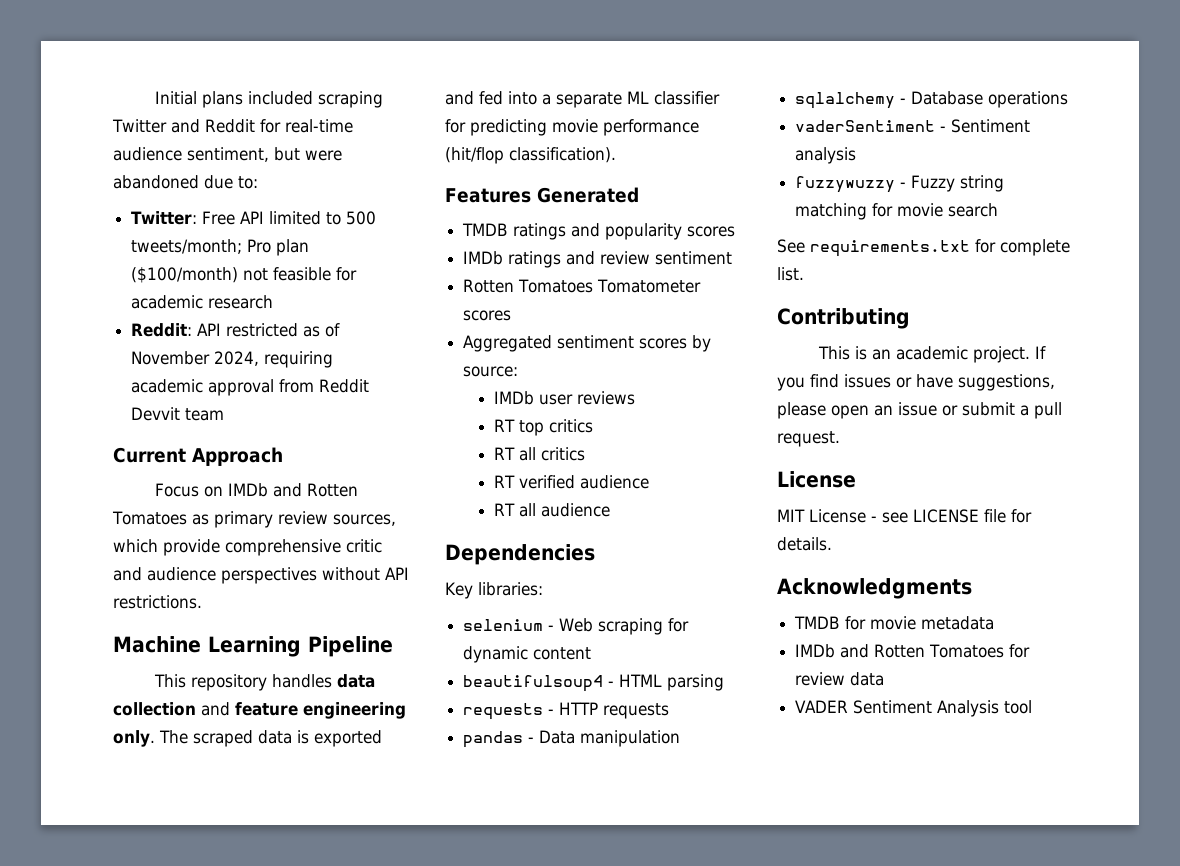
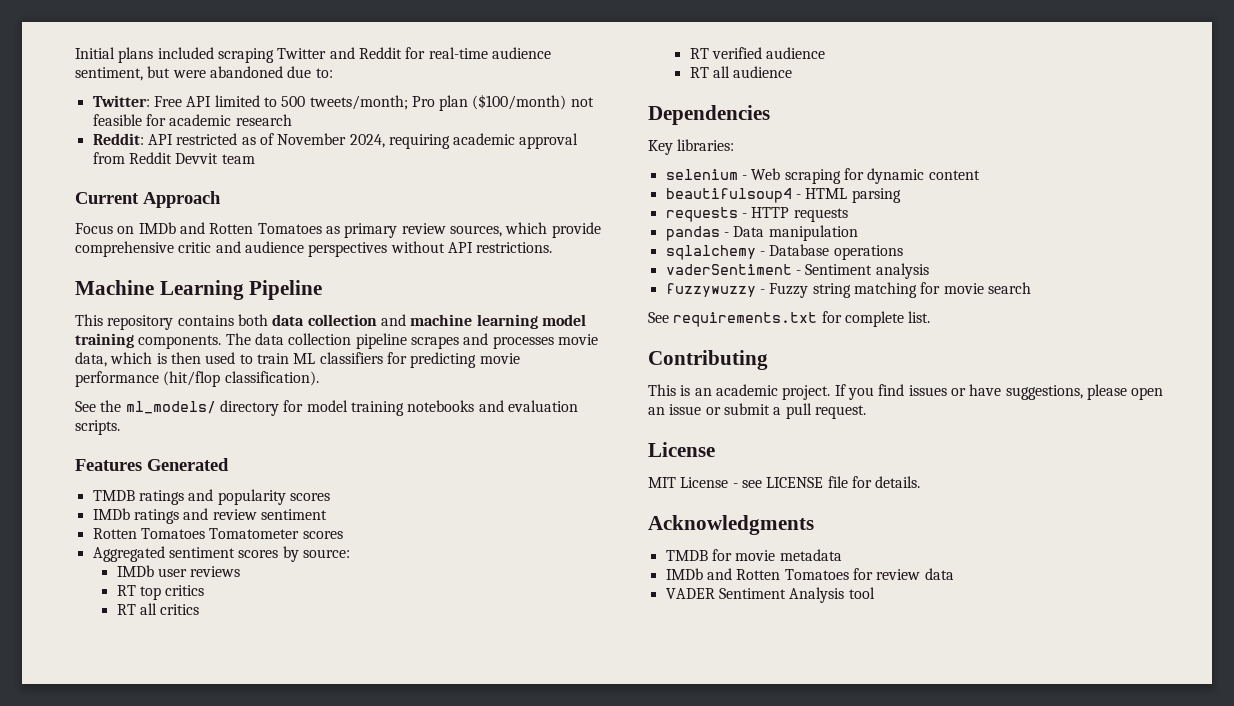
[272,674,333,688] handles -> [177,314,268,326] contains both
[235,702,406,719] [113,730,382,747] [445,91,720,108] feature engineering only. The scraped data is exported and fed into a separate ML classifier -> [410,314,586,329] [75,333,598,349] [75,352,383,367] machine learning model training components. The data collection pipeline scrapes and processes movie data, which is then used to train ML classifiers
(616, 155) none -> [75,400,578,416] [75,420,120,435] // See the ml_models/ directory for model training notebooks and evaluation scripts.

